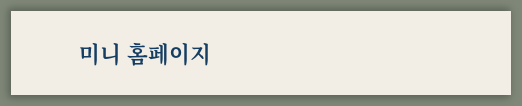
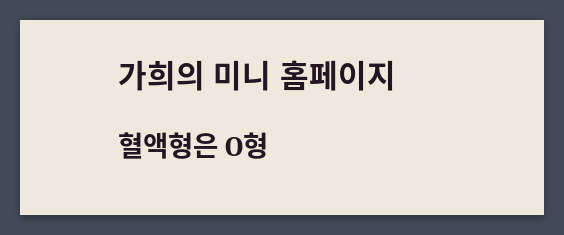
(79, 54) none -> [118,60,205,91] 가희의
(211, 54) none -> [118,132,269,159] // 혈액형은 O형

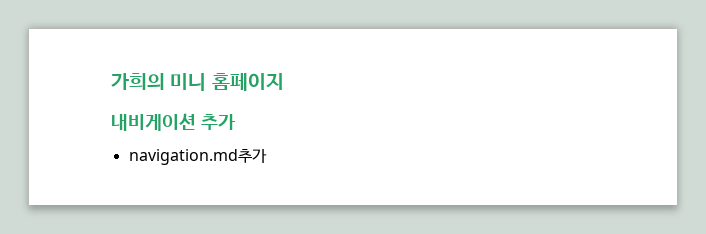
[118,132,269,159] 혈액형은 O형 -> [111,113,235,131] [128,149,267,165] 내비게이션 추가 // navigation.md추가

